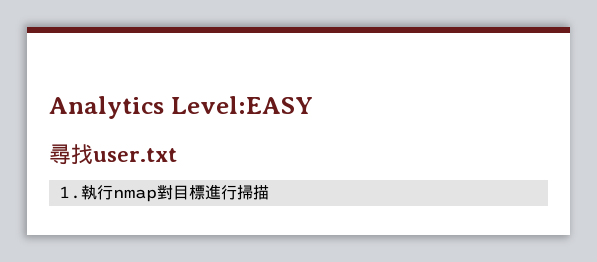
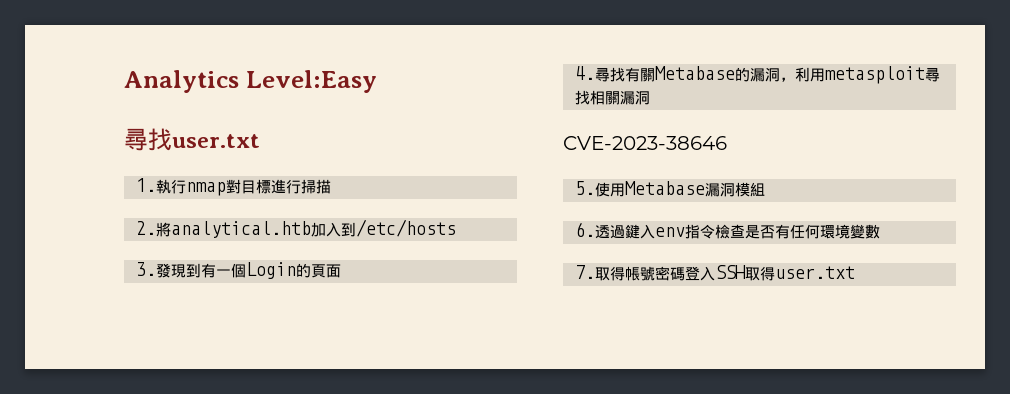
[170,96,313,114] Level:EASY -> [245,70,377,93] Level:Easy
(269, 192) none -> [136,219,456,238] [136,262,341,279] [575,66,940,84] [575,90,650,105] [563,136,727,150] [575,181,765,197] [575,222,880,239] [575,265,855,281] // 2.將analytical.htb加入到/etc/hosts // 3.發現到有一個Login的頁面 // 4.尋找有關Metabase的漏洞，利用metasploit尋找相關漏洞 // CVE-2023-38646 // 5.使用Metabase漏洞模組 // 6.透過鍵入env指令檢查是否有任何環境變數 // 7.取得帳號密碼登入SSH取得user.txt

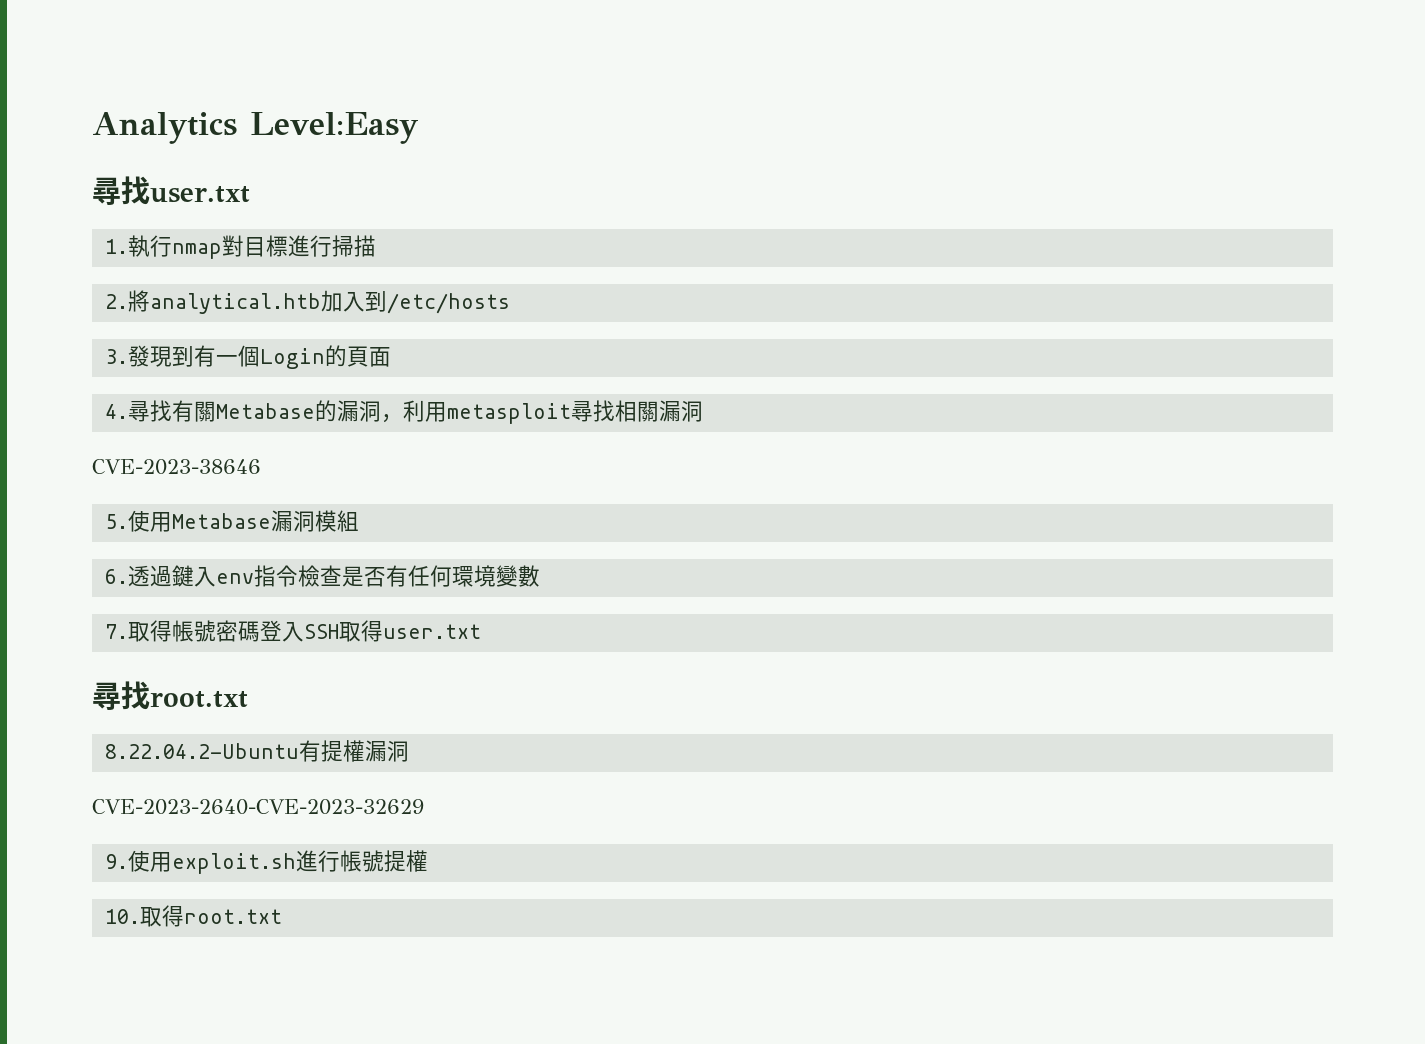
(855, 272) none -> [92,681,248,710] [104,740,409,762] [92,799,424,815] [104,850,428,874] [104,905,282,927] // 尋找root.txt // 8.22.04.2-Ubuntu有提權漏洞 // CVE-2023-2640-CVE-2023-32629 // 9.使用exploit.sh進行帳號提權 // 10.取得root.txt

